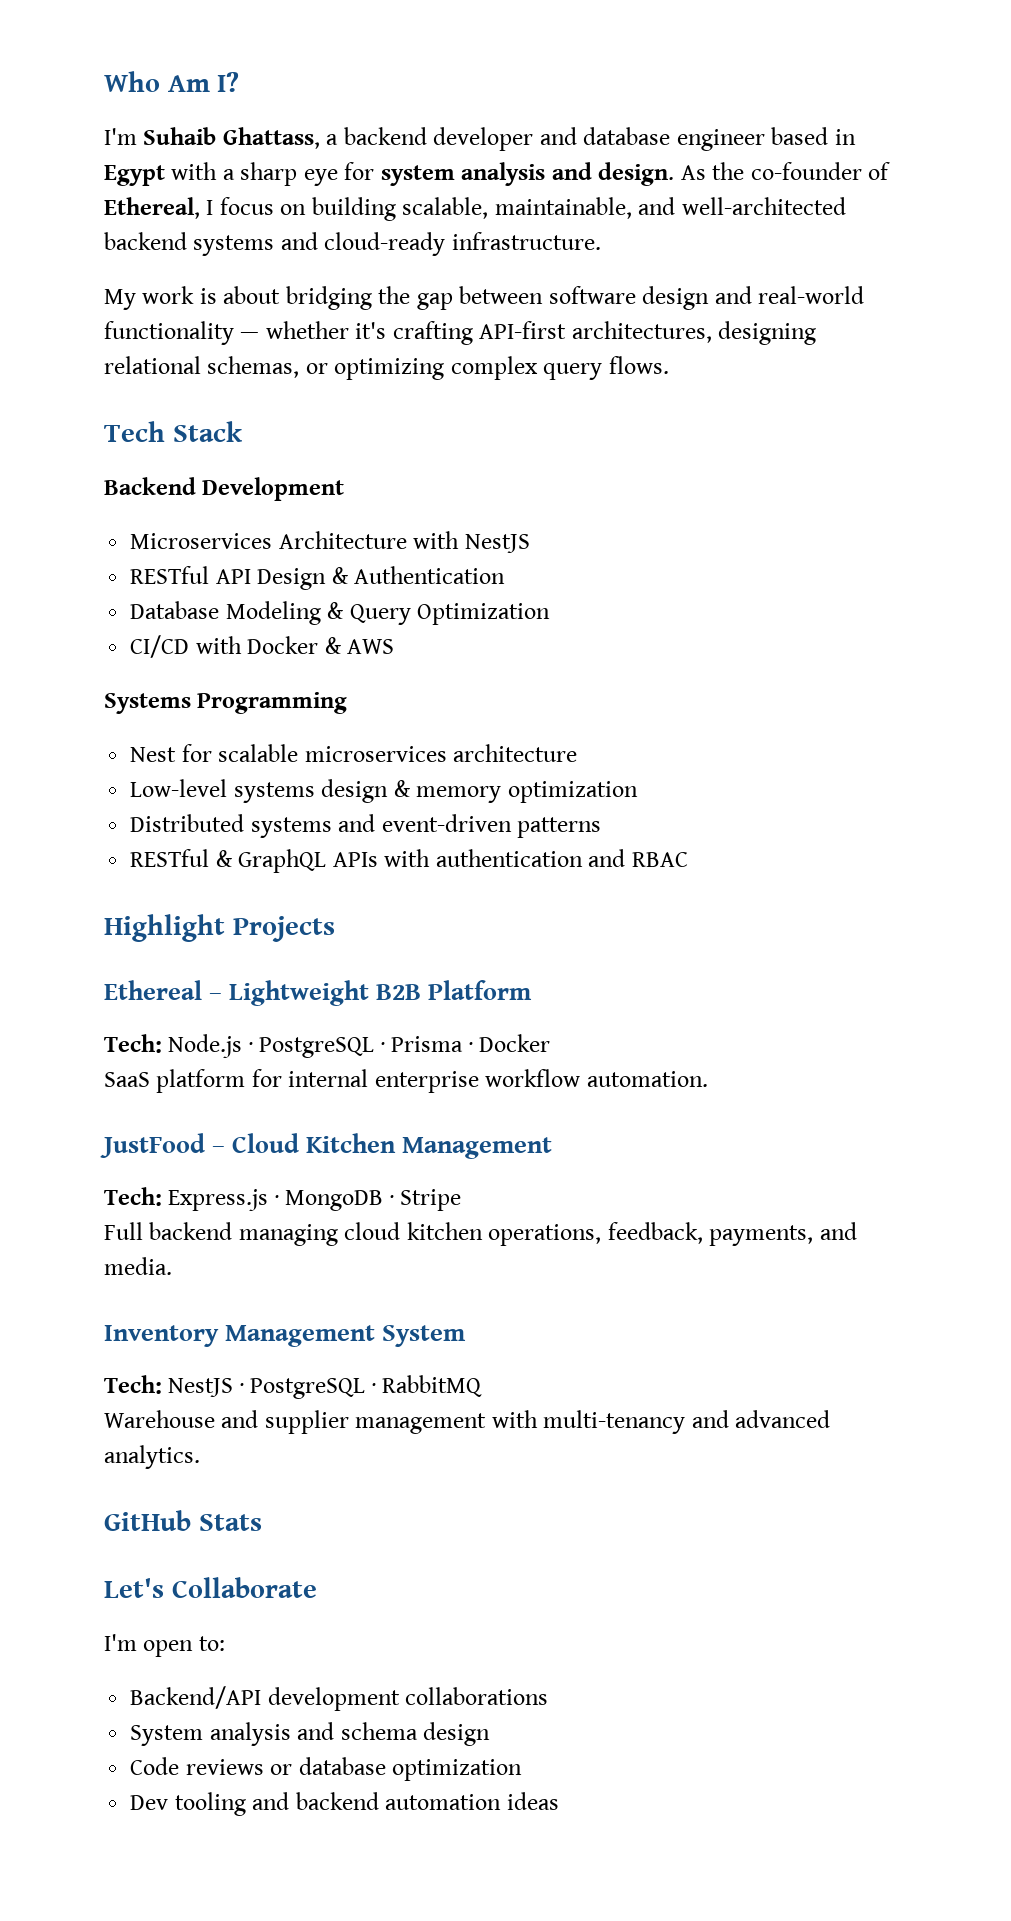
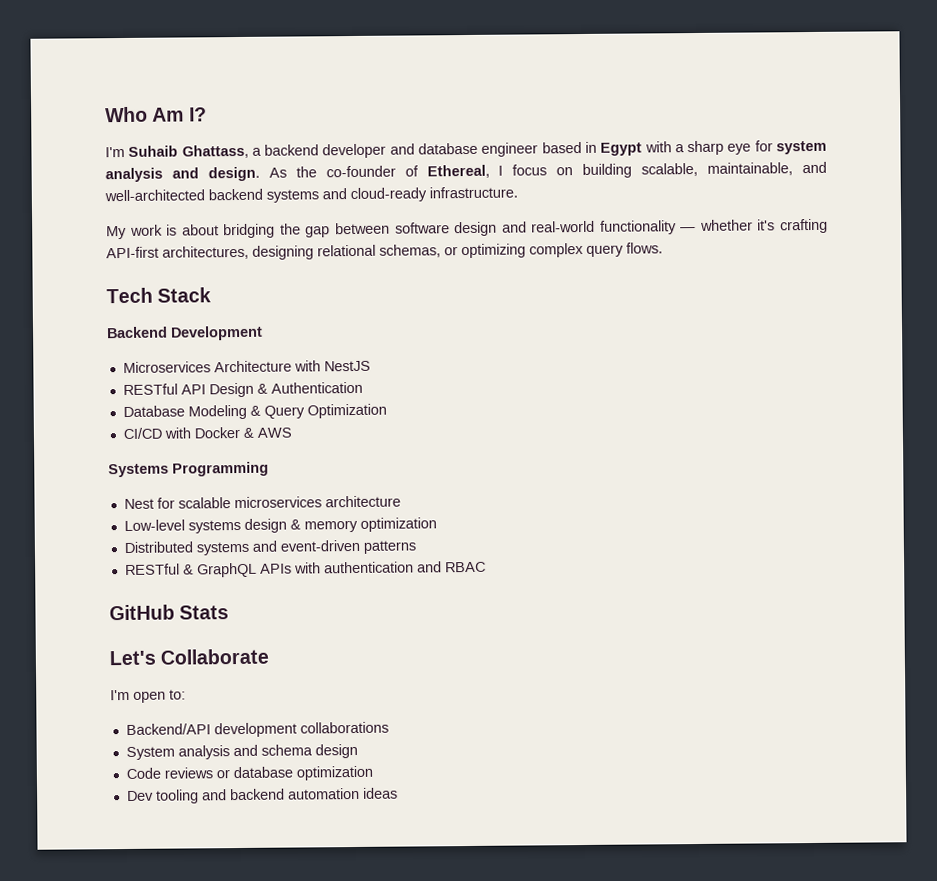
[104,914,335,942] [104,980,533,1006] [104,1034,551,1058] [104,1069,708,1093] [100,1133,553,1159] [104,1187,462,1211] [104,1222,857,1246] [104,1257,172,1275] [104,1325,467,1347] [104,1375,483,1399] [104,1410,831,1434] [104,1445,200,1469] // Highlight Projects // Ethereal – Lightweight B2B Platform // Tech: Node.js · PostgreSQL · Prisma · Docker // SaaS platform for internal enterprise workflow automation. // JustFood – Cloud Kitchen Management // Tech: Express.js · MongoDB · Stripe // Full backend managing cloud kitchen operations, feedback, payments, and media. // Inventory Management System // Tech: NestJS · PostgreSQL · RabbitMQ // Warehouse and supplier management with multi-tenancy and advanced analytics. -> (486, 567) none

